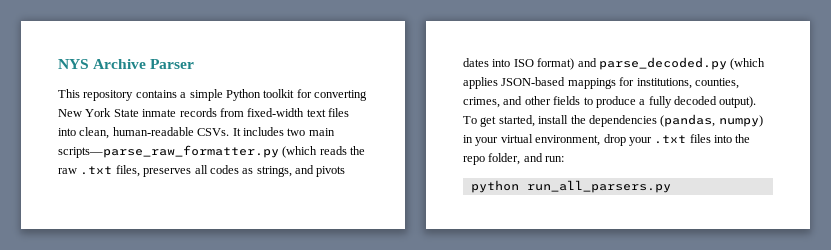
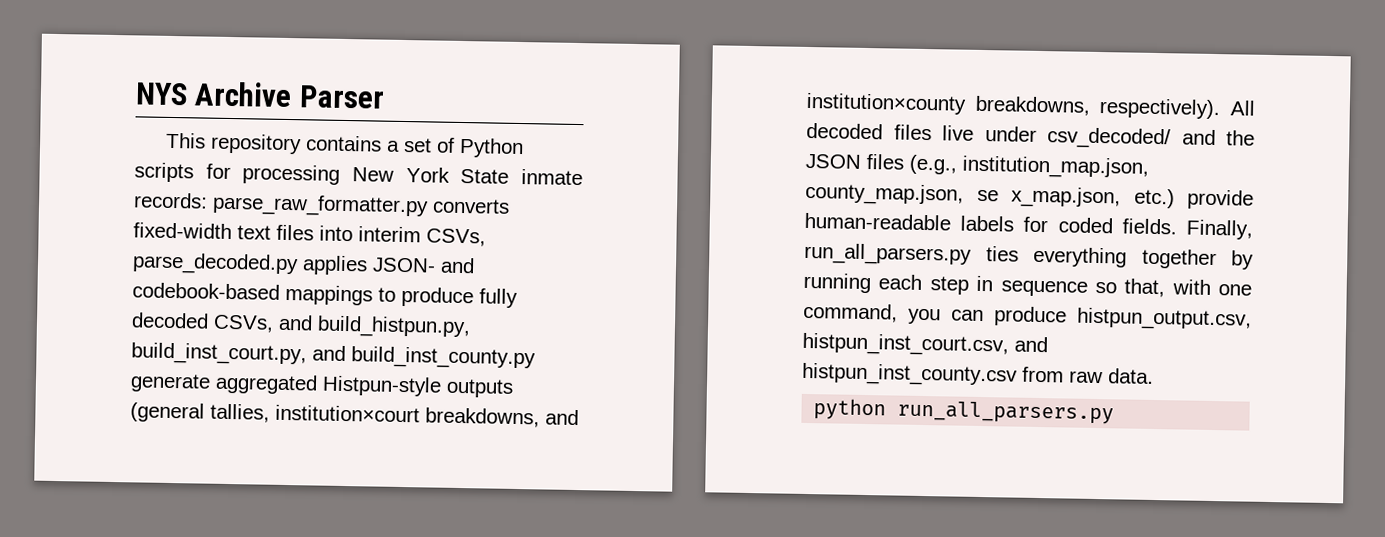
[189,89,367,101] simple Python toolkit for converting -> [402,137,524,159] [134,162,341,185] set of Python scripts for processing
[179,108,244,117] records from -> [133,192,510,218] records: parse_raw_formatter.py converts
[79,127,335,139] [58,145,366,158] [58,165,346,177] [463,57,766,70] [463,77,739,89] [463,96,581,108] clean, human-readable CSVs. It includes two main scripts—parse_raw_formatter.py (which reads the raw .txt files, preserves all codes as strings, and pivots dates into ISO format) and parse_decoded.py (which applies JSON‐based mappings for institutions, counties, crimes, and other fields -> [358,226,486,247] [132,252,475,276] [132,282,373,306] interim CSVs, parse_decoded.py applies JSON‐ and codebook‐based mappings
[639,99,646,105] a -> (474, 297) none
[719,96,757,108] [463,114,763,127] [463,134,751,146] [463,153,565,165] output). To get started, install the dependencies (pandas, numpy) in your virtual environment, drop your .txt files into the repo folder, and run: -> [213,314,471,339] [131,342,536,370] [130,373,514,398] [130,402,579,428] [806,92,1255,120] [806,122,1255,150] [805,153,1149,179] [805,182,1254,210] [804,212,1253,240] [804,242,1254,270] [803,272,1252,298] [803,302,1252,331] [802,332,1048,357] [802,362,1154,387] CSVs, and build_histpun.py, build_inst_court.py, and build_inst_county.py generate aggregated Histpun‐style outputs (general tallies, institution×court breakdowns, and institution×county breakdowns, respectively). All decoded files live under csv_decoded/ and the JSON files (e.g., institution_map.json, county_map.json, se x_map.json, etc.) provide human‐readable labels for coded fields. Finally, run_all_parsers.py ties everything together by running each step in sequence so that, with one command, you can produce histpun_output.csv, histpun_inst_court.csv, and histpun_inst_county.csv from raw data.

